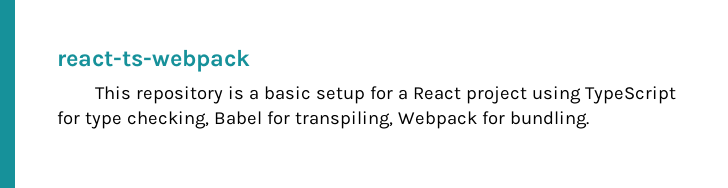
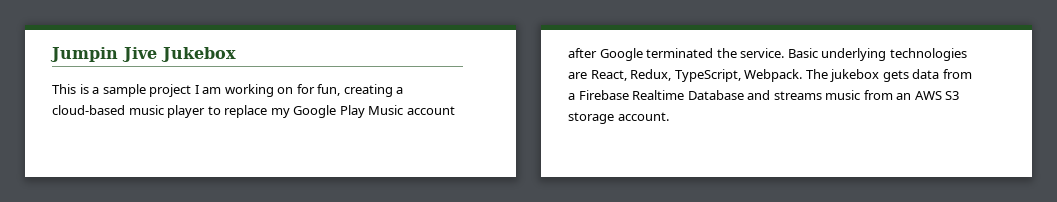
[57,49,250,72] react-ts-webpack -> [50,47,236,62] Jumpin Jive Jukebox
[136,86,224,104] repository -> (76, 89) none
[264,86,677,104] [57,111,589,129] basic setup for a React project using TypeScript for type checking, Babel for transpiling, Webpack for bundling. -> [102,84,404,97] [52,105,455,118] [568,48,967,61] [568,69,972,82] [568,90,960,100] [568,112,669,124] sample project I am working on for fun, creating a cloud-based music player to replace my Google Play Music account after Google terminated the service. Basic underlying technologies are React, Redux, TypeScript, Webpack. The jukebox gets data from a Firebase Realtime Database and streams music from an AWS S3 storage account.

